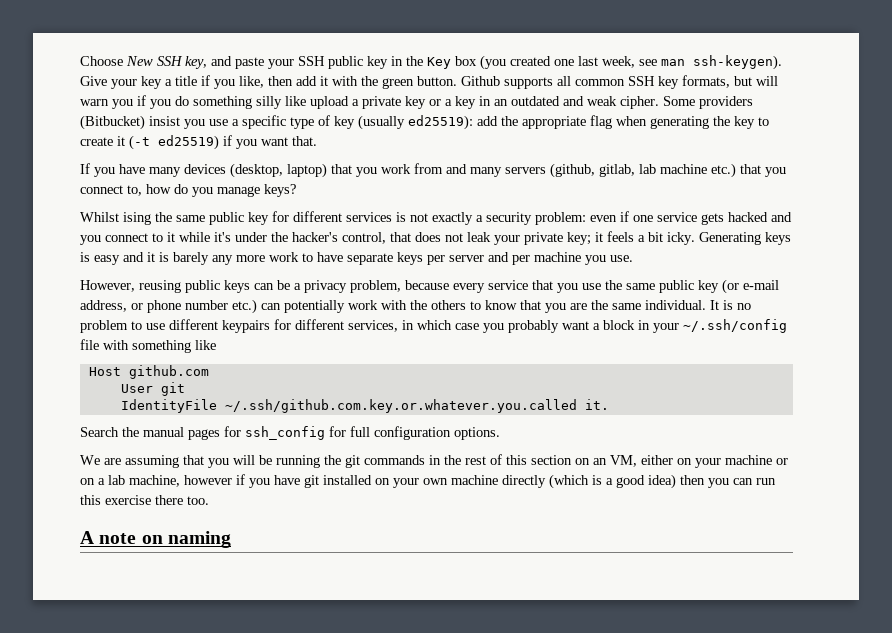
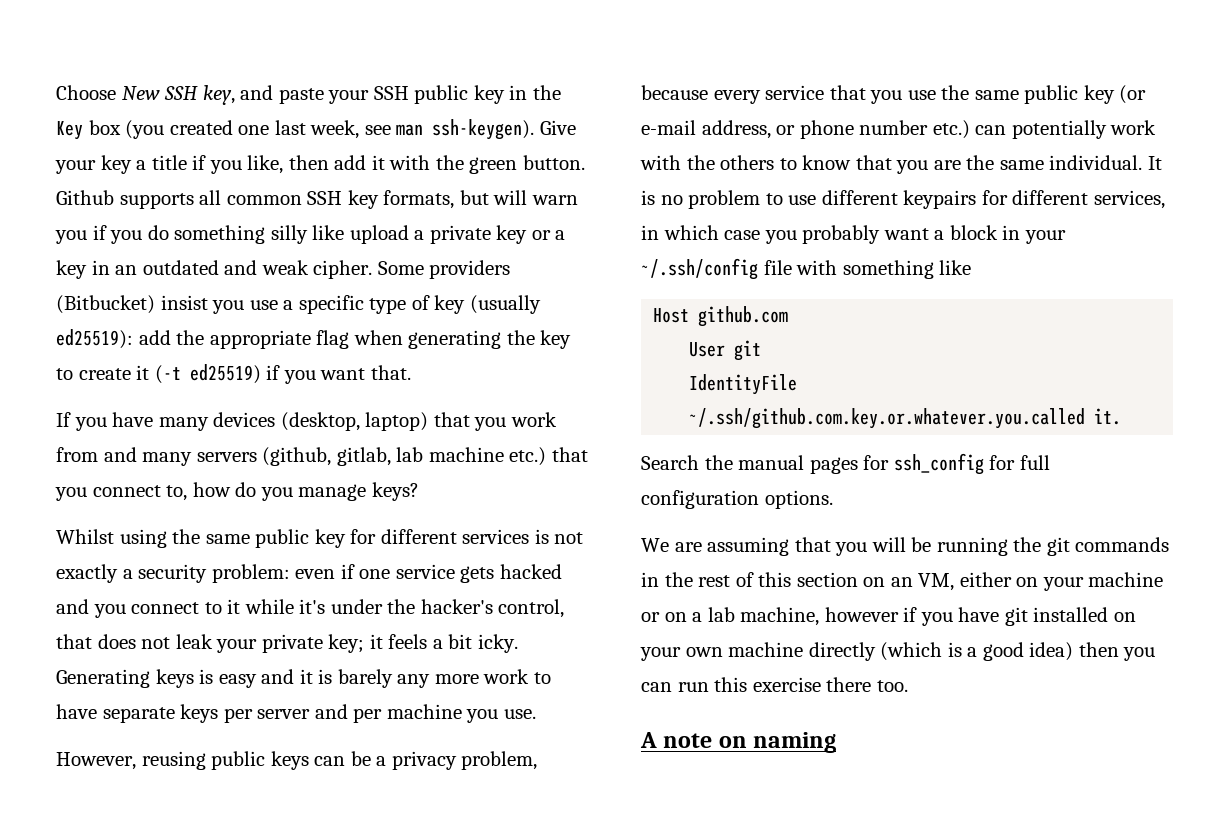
[123,212,151,225] ising -> [119,529,167,548] using

